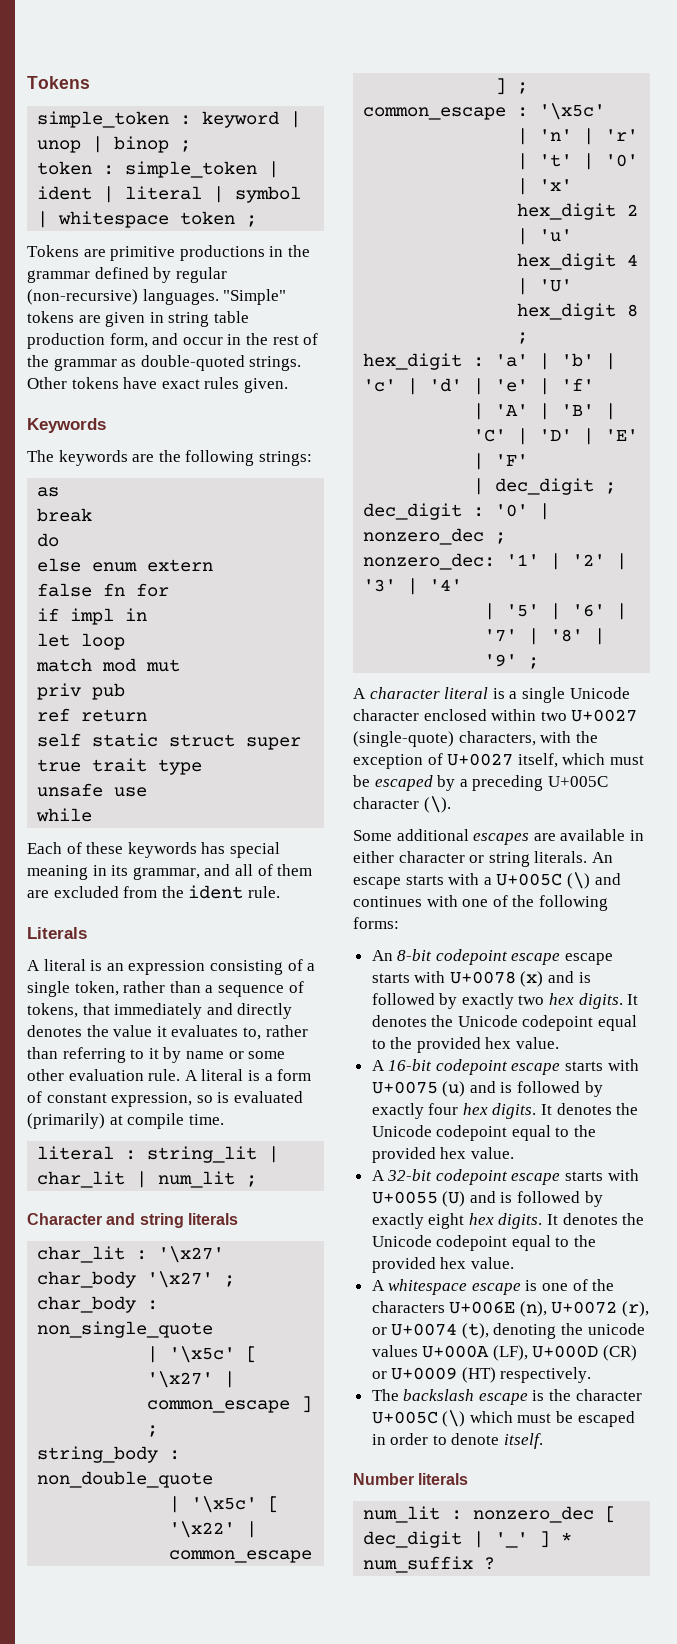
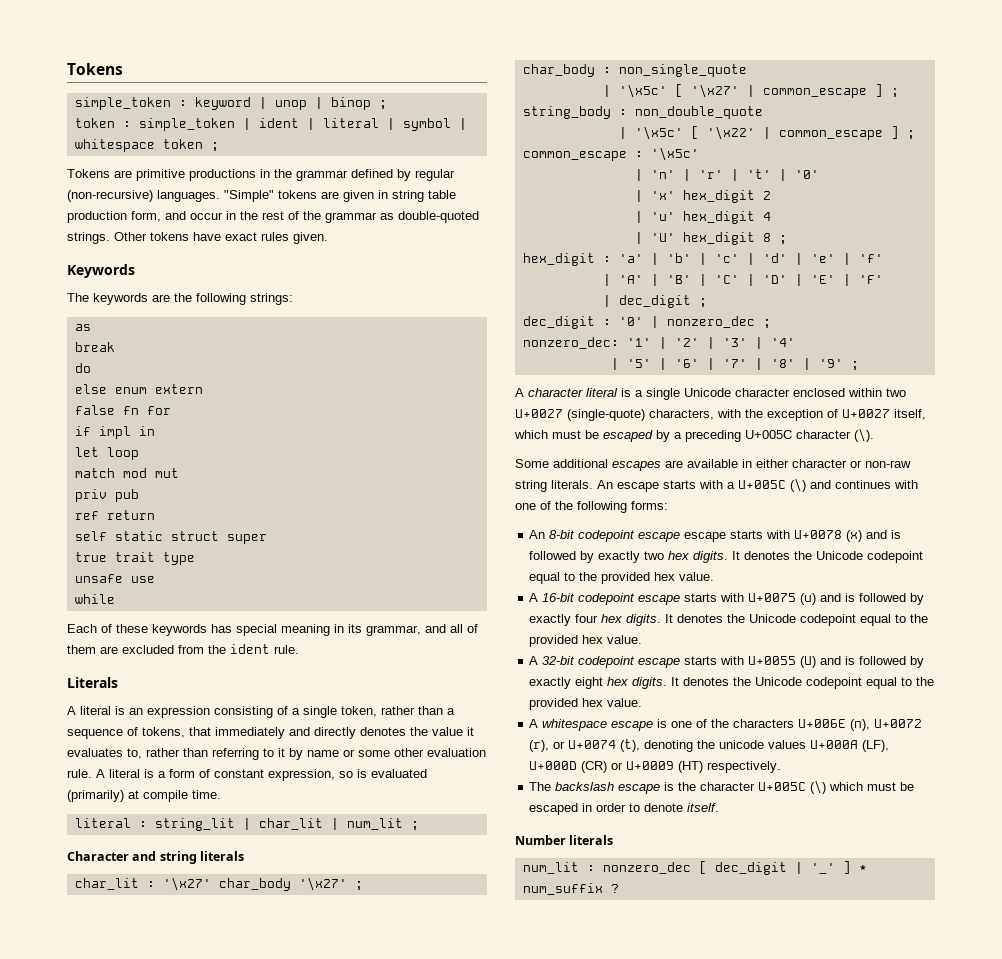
(485, 859) none -> [865,460,911,468] non-raw

